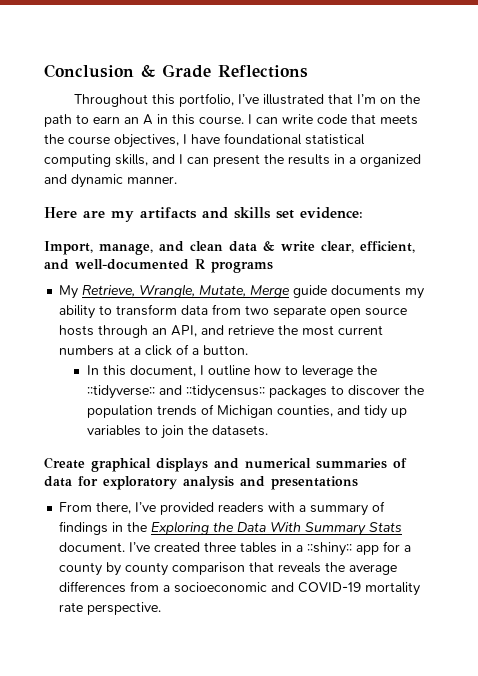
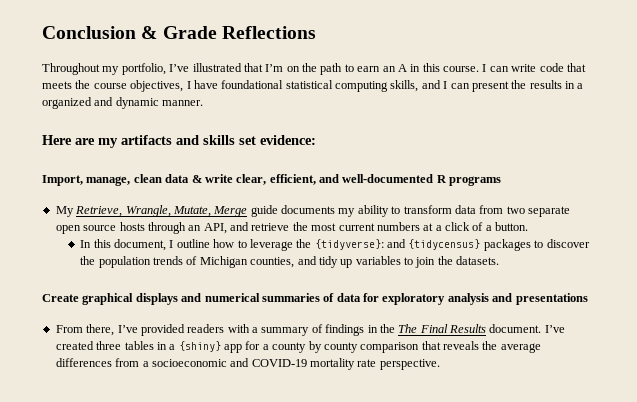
[151,94,175,105] this -> [102,66,120,75] my
[159,241,184,252] and -> (131, 181) none
[87,385,266,399] ::tidyverse:: and ::tidycensus:: -> [314,239,481,250] {tidyverse}: and {tidycensus}
[151,521,403,536] Exploring the Data With Summary Stats -> [398,324,486,333] The Final Results
[307,542,353,556] ::shiny:: -> [178,341,221,352] {shiny}

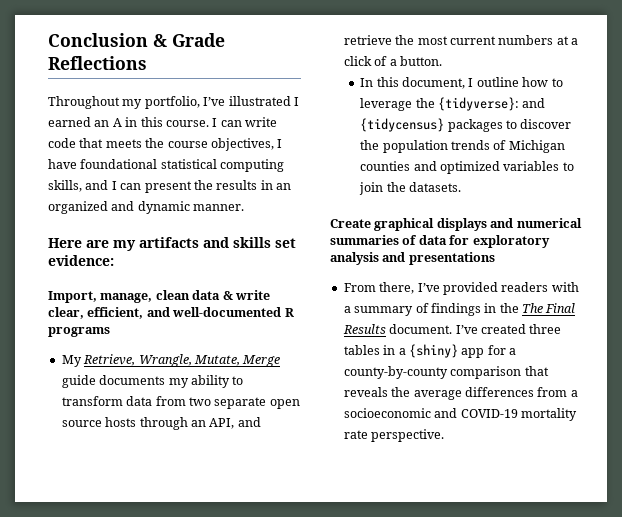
[243,63,381,75] that I’m on the path to earn -> [293,97,299,106] [48,117,91,127] I earned
[577,83,584,89] a -> [276,183,291,190] an
[250,256,353,268] counties, and tidy up -> [360,161,501,174] counties and optimized
[272,341,358,353] county by county -> [343,366,448,379] county-by-county

